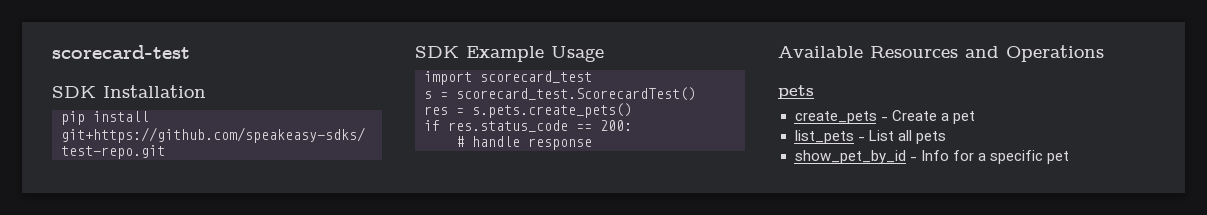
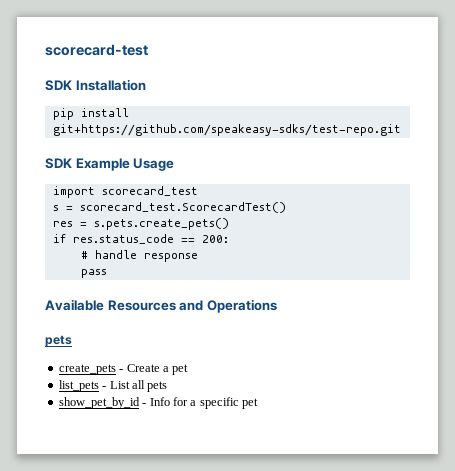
(592, 144) none -> [80,269,107,278] // pass

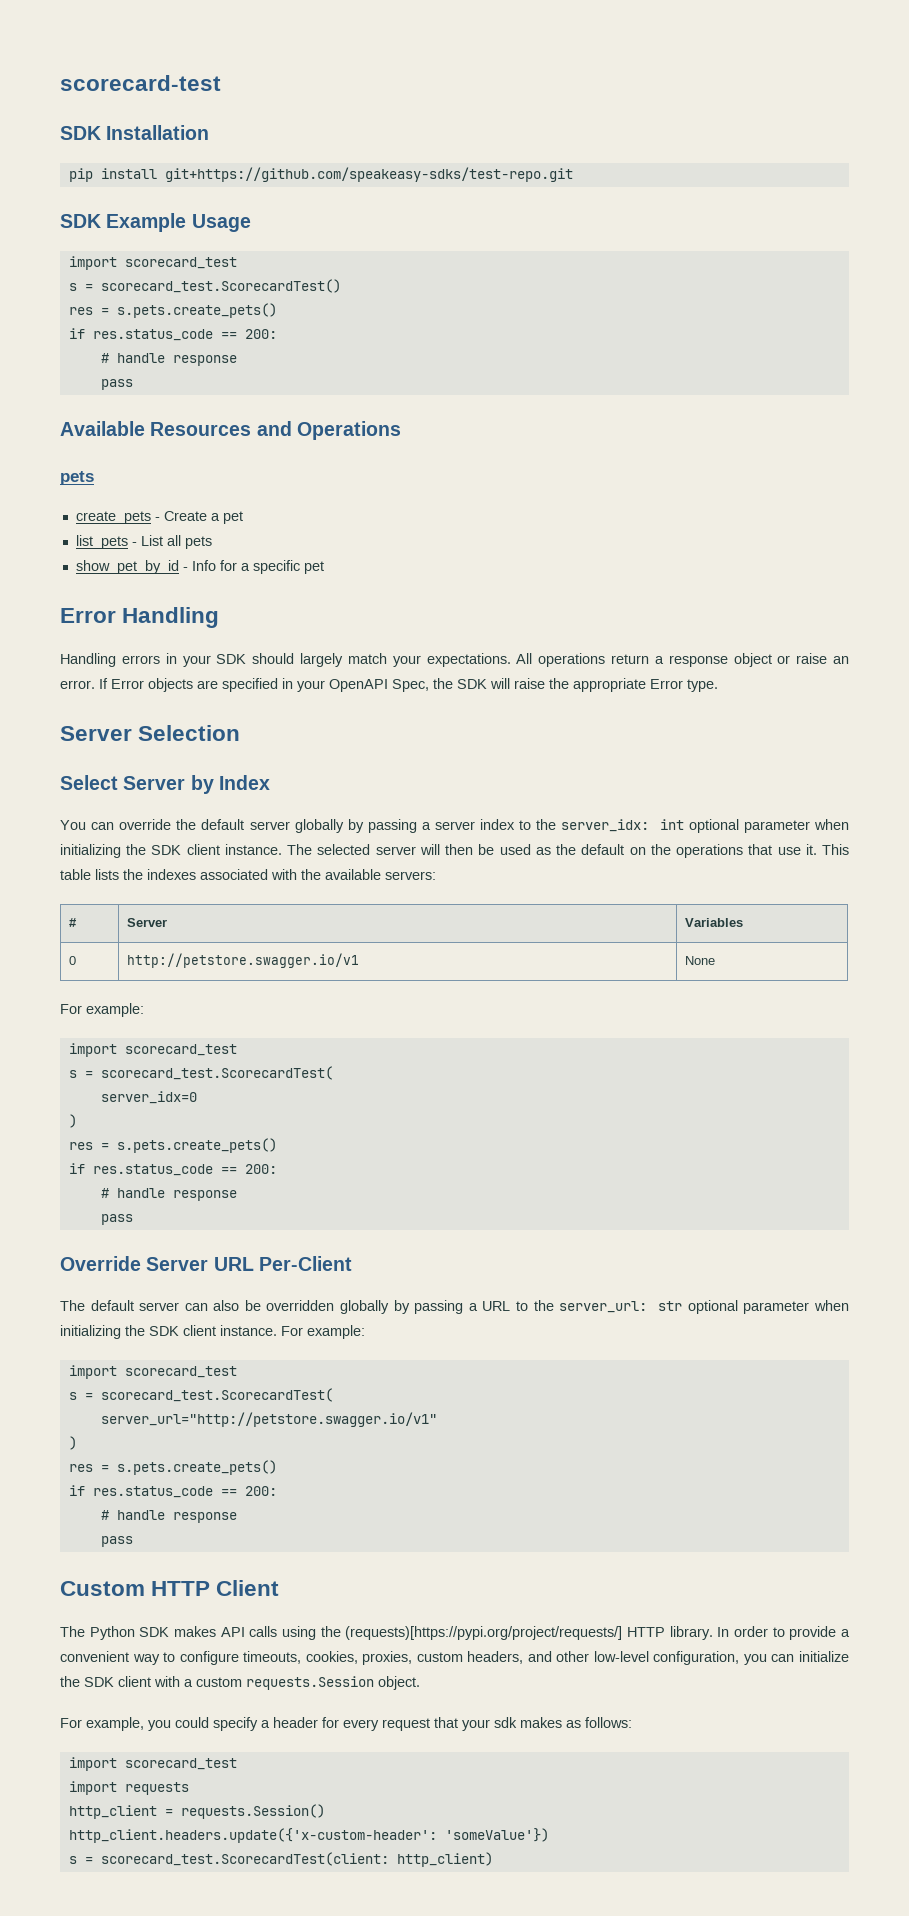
(258, 403) none -> [60,607,220,628] [60,653,850,667] [60,678,718,692] [60,725,241,741] [60,775,270,794] [60,819,849,833] [60,844,849,858] [60,869,436,880] [69,918,78,927] [127,918,168,927] [685,918,744,927] [69,956,77,965] [127,953,360,968] [685,956,716,965] [60,1003,144,1017] [68,1043,237,1057] [68,1066,333,1080] [100,1091,197,1104] [68,1114,77,1128] [68,1138,277,1153] [68,1163,277,1176] [100,1188,237,1201] [100,1214,133,1225] [60,1256,352,1271] [60,1300,849,1314] [60,1325,365,1339] [68,1365,237,1379] [68,1388,333,1402] [100,1412,437,1427] [68,1436,77,1450] [68,1460,277,1475] [68,1485,277,1498] [100,1510,237,1523] [100,1536,133,1547] [60,1580,280,1596] [60,1626,850,1640] [60,1651,849,1665] [60,1676,420,1690] [60,1717,632,1731] [68,1757,237,1771] [68,1781,189,1795] [68,1804,325,1819] [68,1828,549,1843] [68,1852,493,1867] // Error Handling // Handling errors in your SDK should largely match your expectations. All operations return a response object or raise an error. If Error objects are specified in your OpenAPI Spec, the SDK will raise the appropriate Error type. // Server Selection // Select Server by Index // You can override the default server globally by passing a server index to the server_idx: int optional parameter when initializing the SDK client instance. The selected server will then be used as the default on the operations that use it. This table lists the indexes associated with the available servers: // # | Server | Variables // 0 | http://petstore.swagger.io/v1 | None // For example: // import scorecard_test // s = scorecard_test.ScorecardTest( // server_idx=0 // ) // res = s.pets.create_pets() // if res.status_code == 200: // # handle response // pass // Override Server URL Per-Client // The default server can also be overridden globally by passing a URL to the server_url: str optional parameter when initializing the SDK client instance. For example: // import scorecard_test // s = scorecard_test.ScorecardTest( // server_url="http://petstore.swagger.io/v1" // ) // res = s.pets.create_pets() // if res.status_code == 200: // # handle response // pass // Custom HTTP Client // The Python SDK makes API calls using the (requests)[https://pypi.org/project/requests/] HTTP library. In order to provide a convenient way to configure timeouts, cookies, proxies, custom headers, and other low-level configuration, you can initialize the SDK client with a custom requests.Session object. // For example, you could specify a header for every request that your sdk makes as follows: // import scorecard_test // import requests // http_client = requests.Session() // http_client.headers.update({'x-custom-header': 'someValue'}) // s = scorecard_test.ScorecardTest(client: http_client)

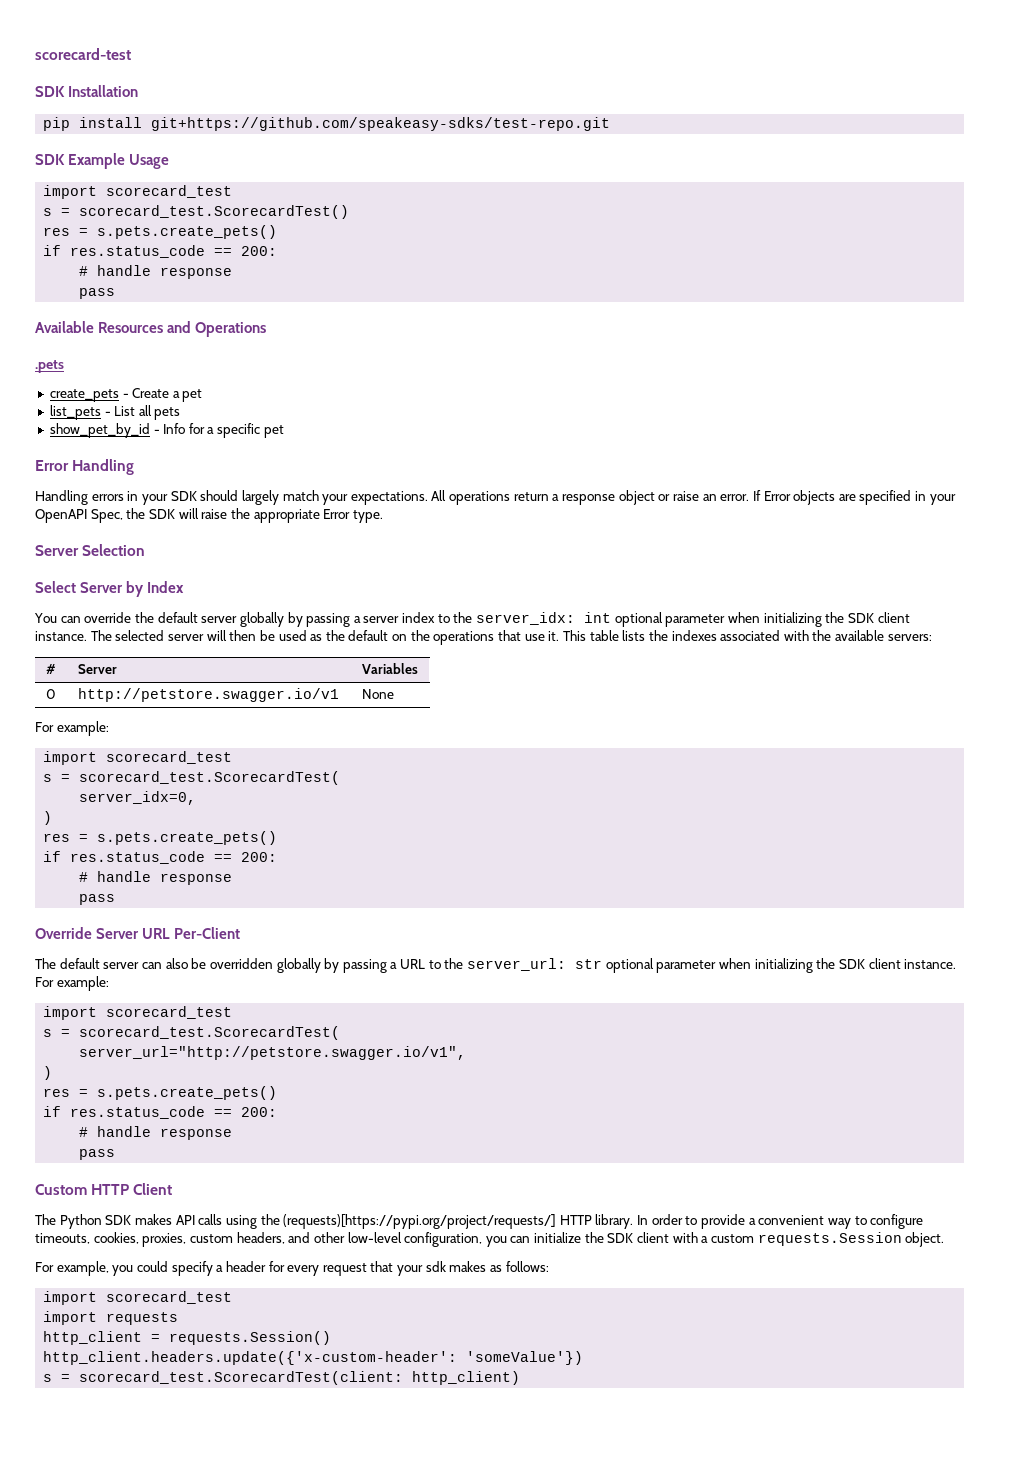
[60,471,94,485] pets -> [35,360,64,373] .pets
[100,1091,197,1104] server_idx=0 -> [79,791,197,805] server_idx=0,
[100,1412,437,1427] server_url="http://petstore.swagger.io/v1" -> [79,1046,467,1060] server_url="http://petstore.swagger.io/v1",

